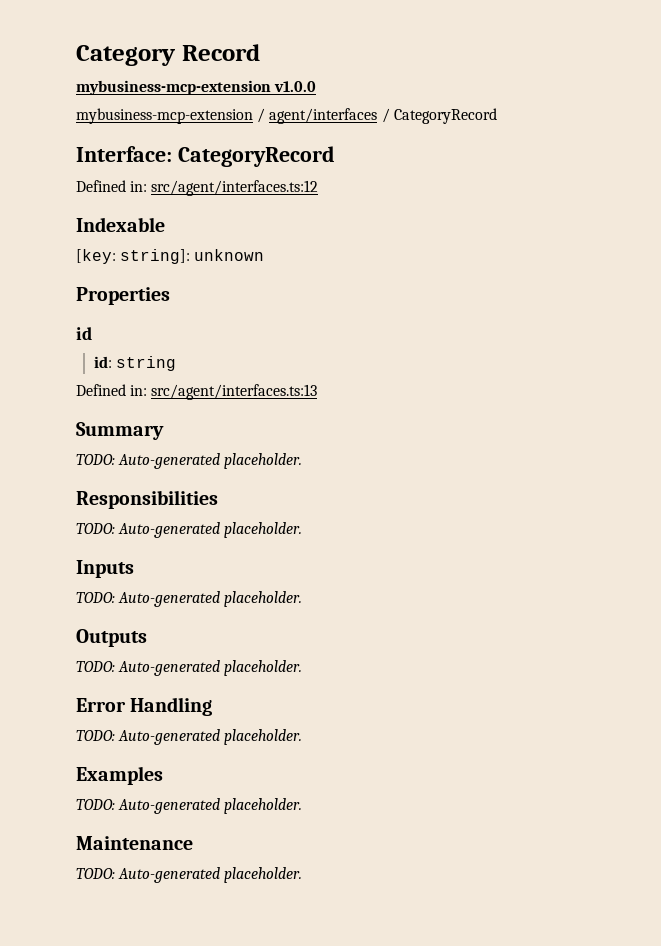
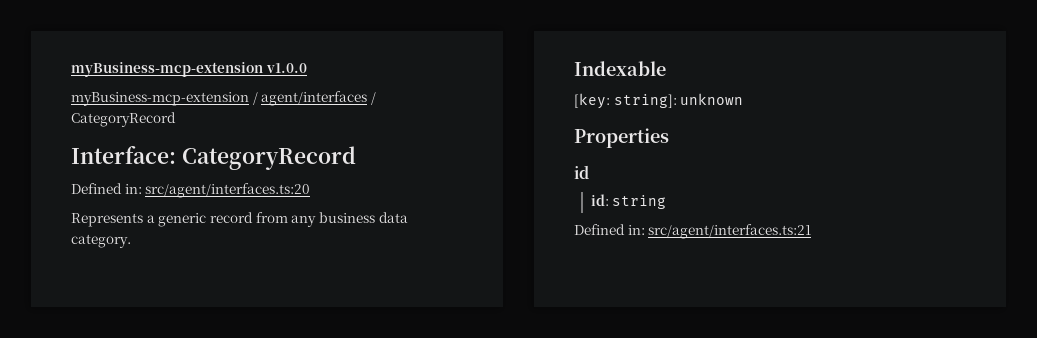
[76,44,260,66] [76,80,271,95] Category Record // mybusiness-mcp-extension -> [71,62,263,77] myBusiness-mcp-extension
[76,108,253,124] mybusiness-mcp-extension -> [71,92,249,106] myBusiness-mcp-extension
[151,180,319,196] src/agent/interfaces.ts:12 -> [145,183,311,198] [71,212,408,227] [71,234,131,248] src/agent/interfaces.ts:20 // Represents a generic record from any business data category.
[151,384,318,400] [76,422,164,440] [76,453,303,469] [76,490,218,509] [76,522,303,538] [76,560,134,578] [76,591,303,607] [76,629,147,647] [76,660,303,676] [76,697,213,716] [76,729,303,745] [76,766,163,785] [76,798,303,814] [76,836,193,850] [76,867,303,883] src/agent/interfaces.ts:13 // Summary // TODO: Auto-generated placeholder. // Responsibilities // TODO: Auto-generated placeholder. // Inputs // TODO: Auto-generated placeholder. // Outputs // TODO: Auto-generated placeholder. // Error Handling // TODO: Auto-generated placeholder. // Examples // TODO: Auto-generated placeholder. // Maintenance // TODO: Auto-generated placeholder. -> [648,224,812,239] src/agent/interfaces.ts:21

